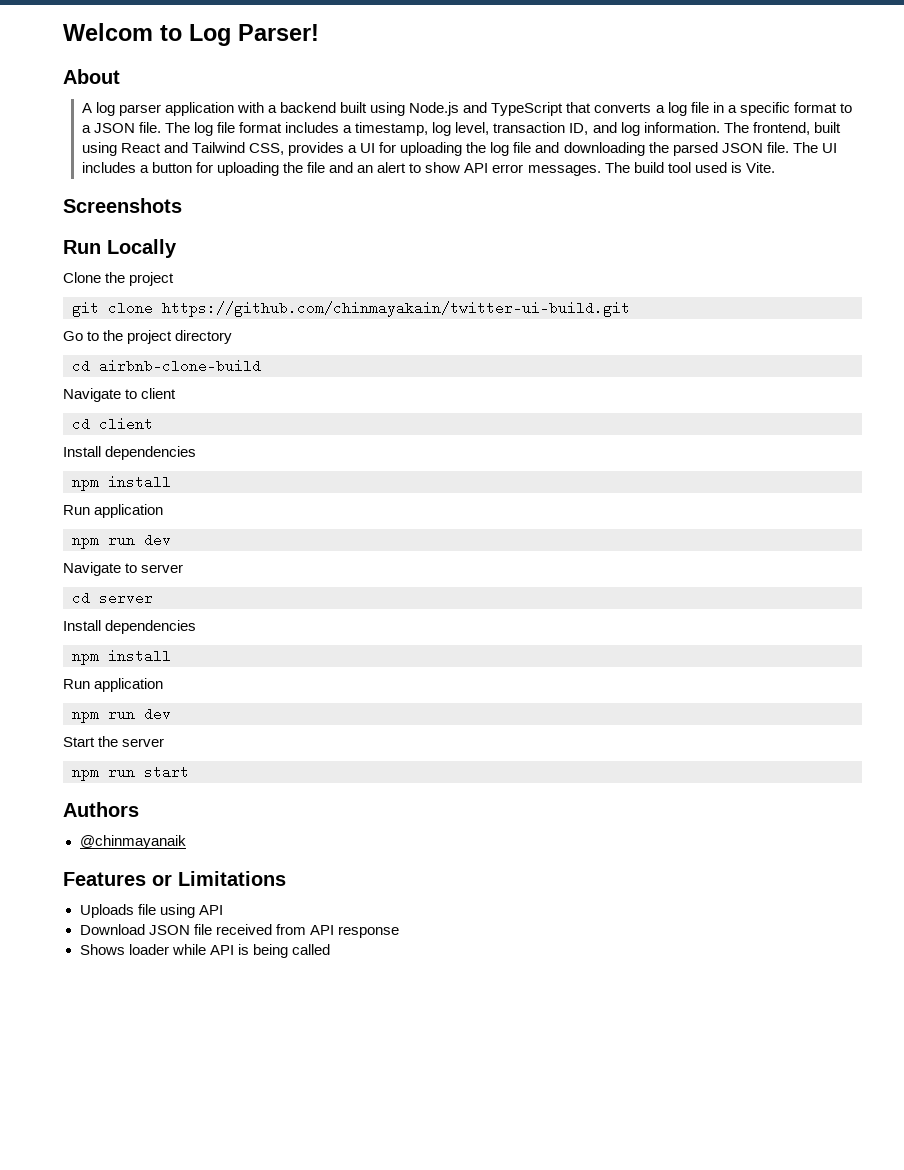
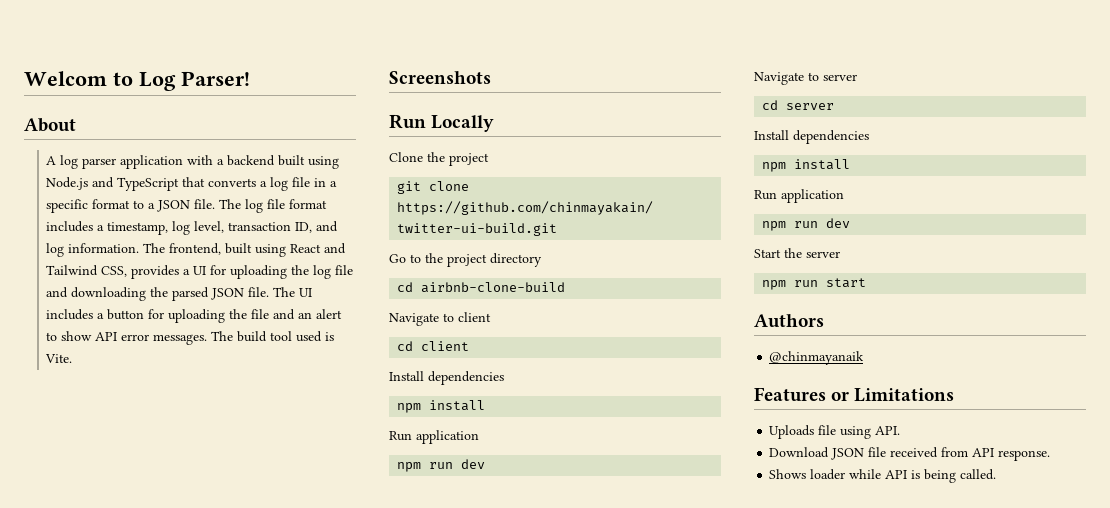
[198,905,223,915] API -> [875,426,901,435] API.
[337,926,399,938] response -> [998,450,1051,461] response.
[291,944,330,955] called -> [960,469,997,480] called.

